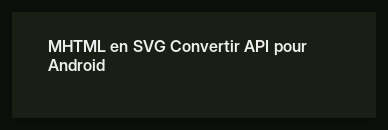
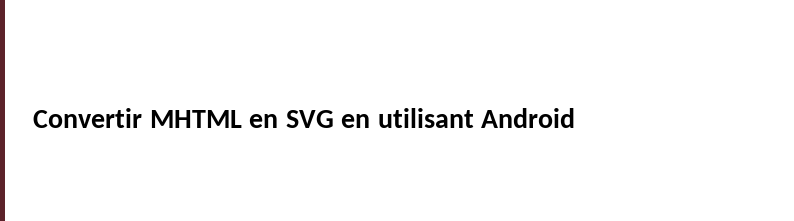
(48, 46) none -> [33,108,142,128] Convertir
[169,40,307,56] Convertir API pour -> [341,108,474,128] en utilisant

